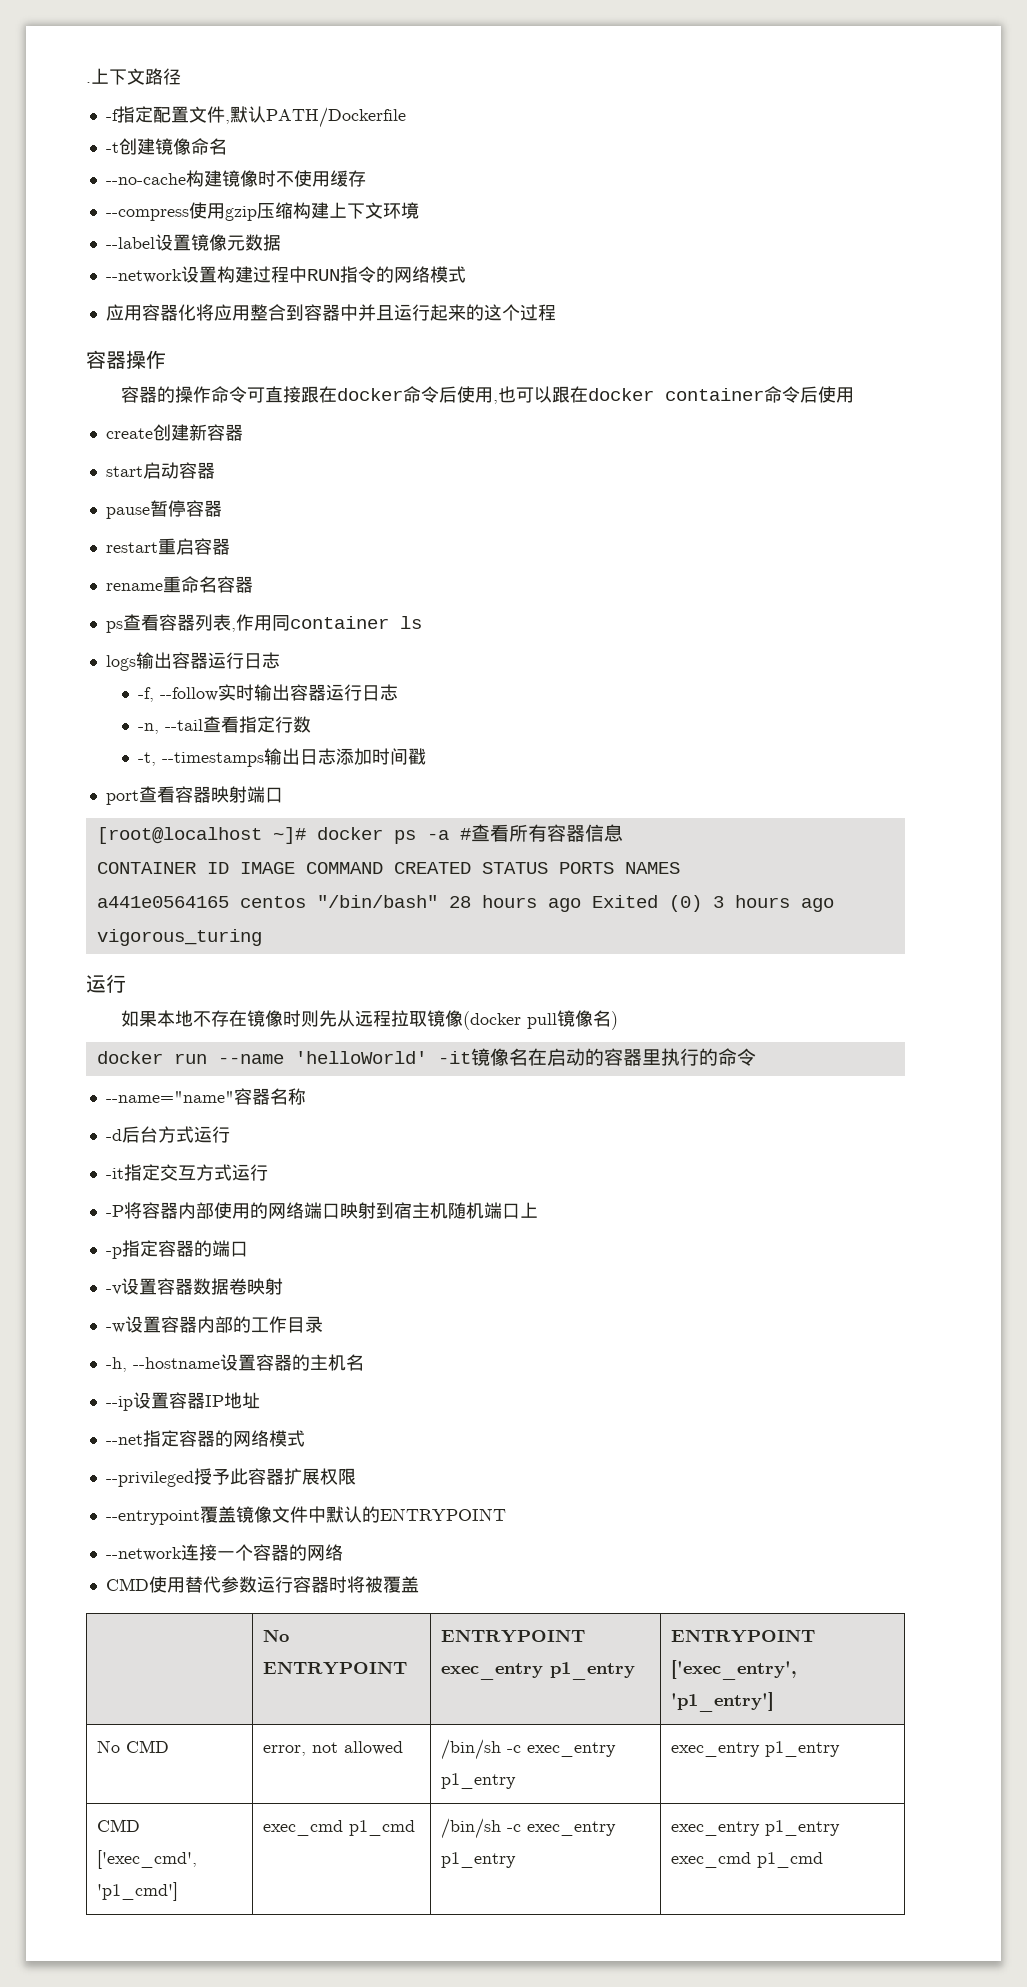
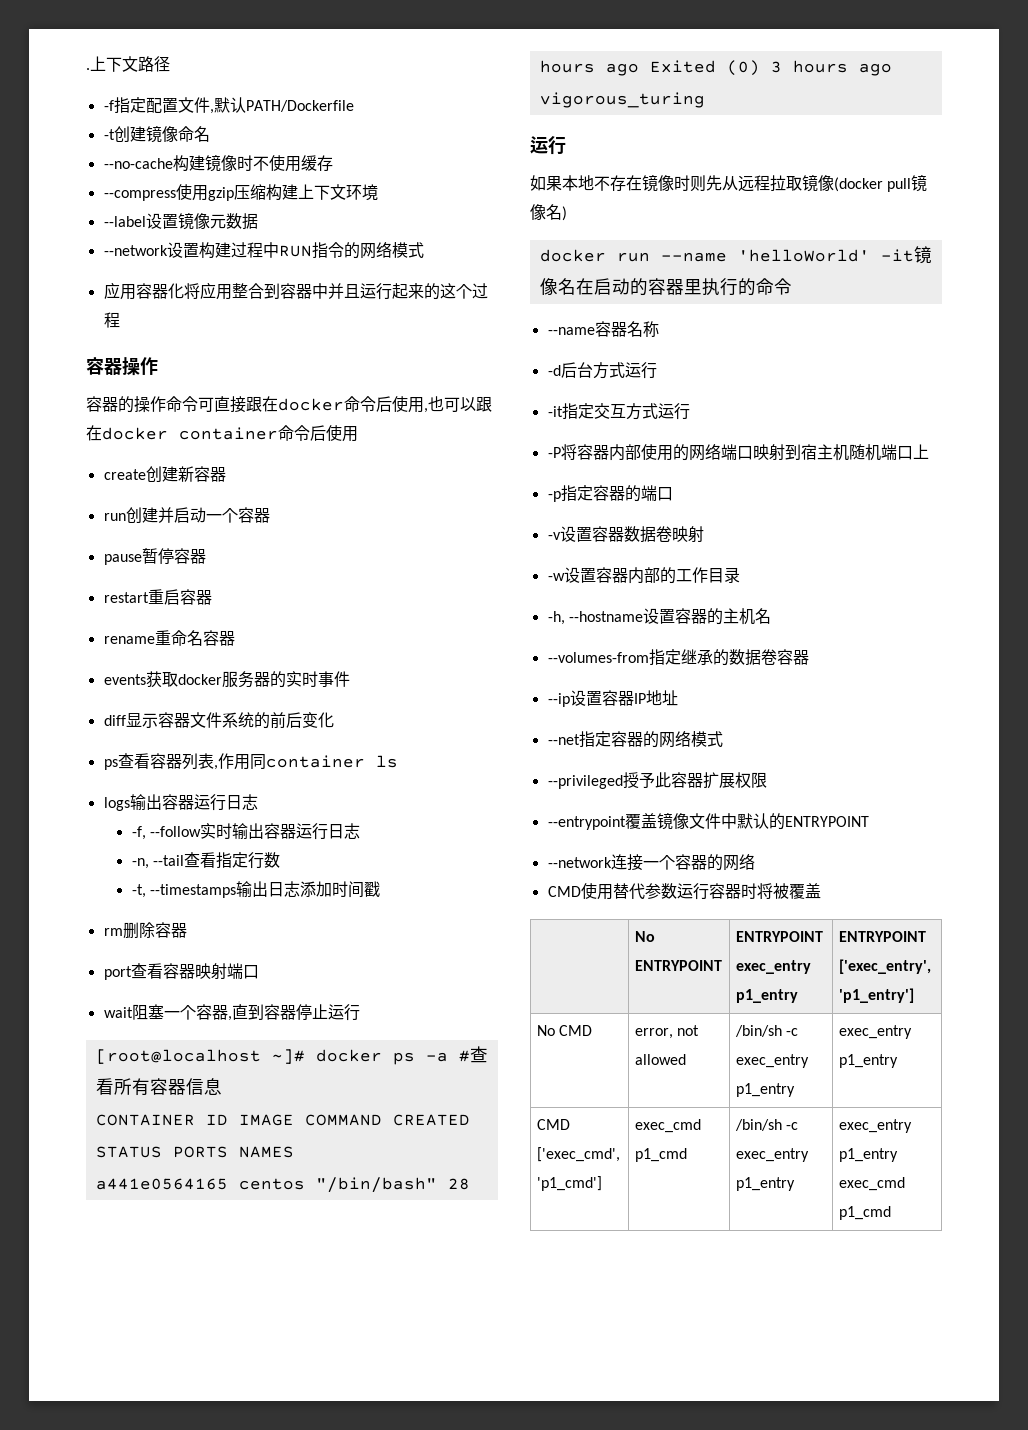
[105,462,179,479] start启动 -> [103,507,238,524] run创建并启动一个
(253, 584) none -> [103,671,350,688] [103,712,334,729] // events获取docker服务器的实时事件 // diff显示容器文件系统的前后变化
(427, 756) none -> [103,922,187,939] // rm删除容器
(283, 795) none -> [103,1004,360,1021] // wait阻塞一个容器,直到容器停止运行
[105,1091,234,1103] --name="name" -> [547,327,595,335] --name
(364, 1362) none -> [547,649,809,666] // --volumes-from指定继承的数据卷容器

